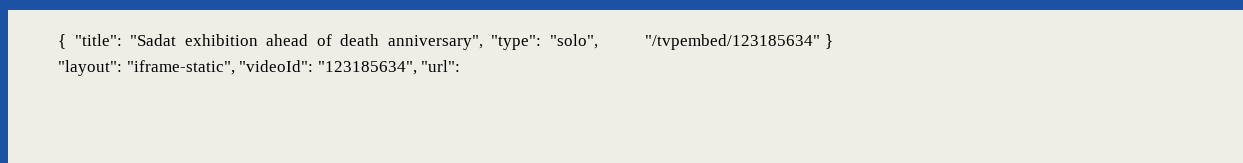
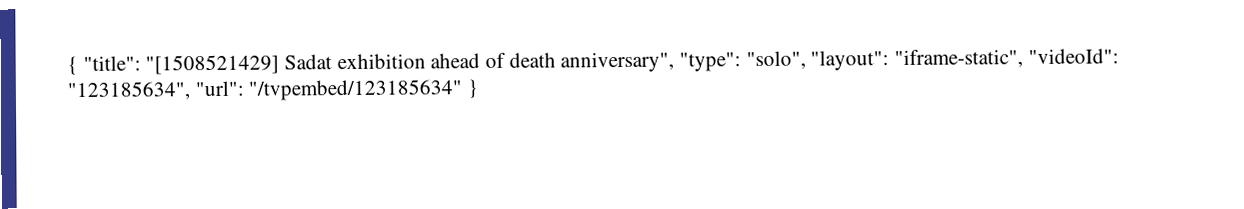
[130,34,177,46] "Sadat -> [145,54,333,75] "[1508521429] Sadat

